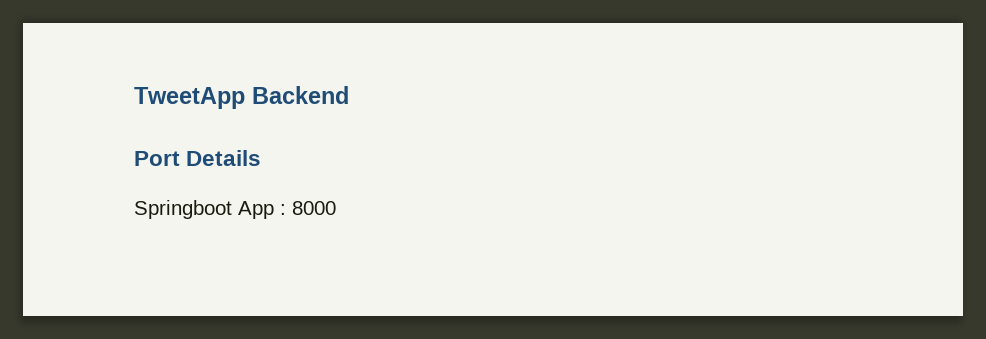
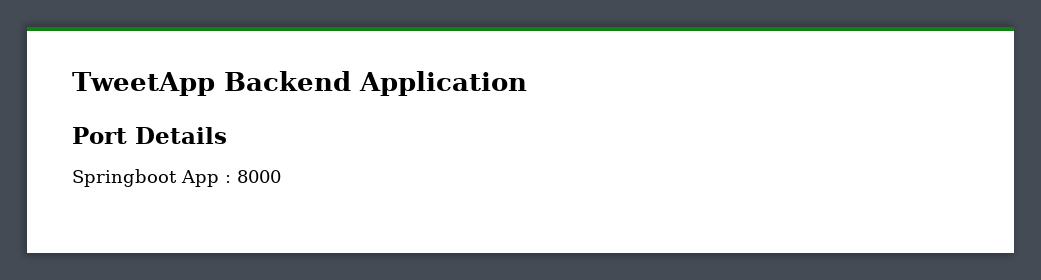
(349, 95) none -> [358,71,527,96] Application

